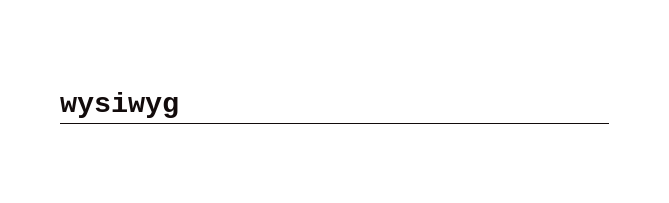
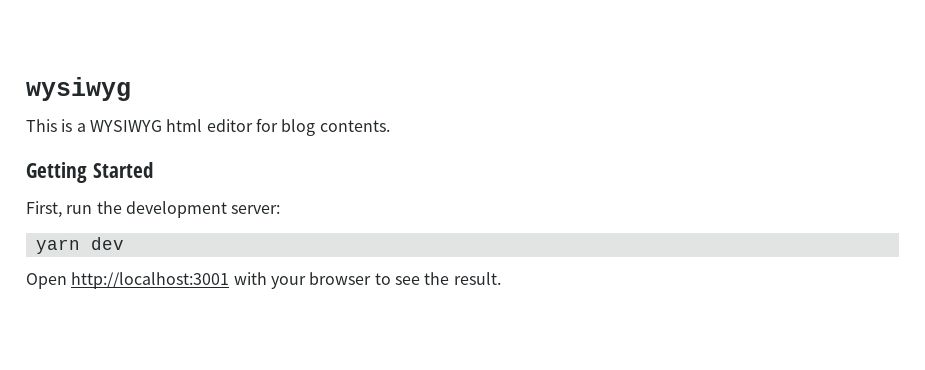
(179, 105) none -> [26,118,390,136] [26,162,153,183] [26,201,281,218] [35,237,124,254] [26,272,501,289] // This is a WYSIWYG html editor for blog contents. // Getting Started // First, run the development server: // yarn dev // Open http://localhost:3001 with your browser to see the result.

